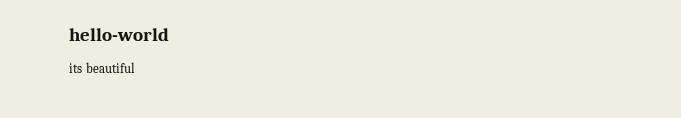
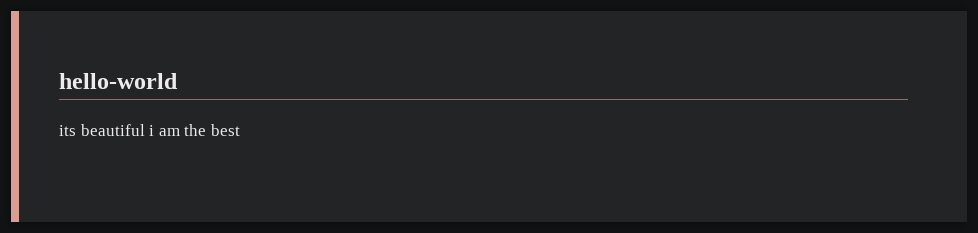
(135, 67) none -> [149,124,240,136] i am the best

